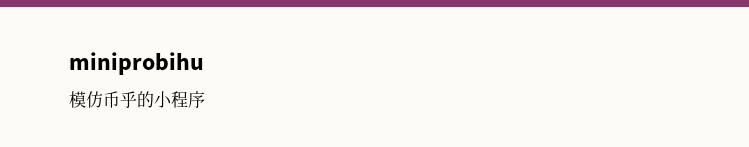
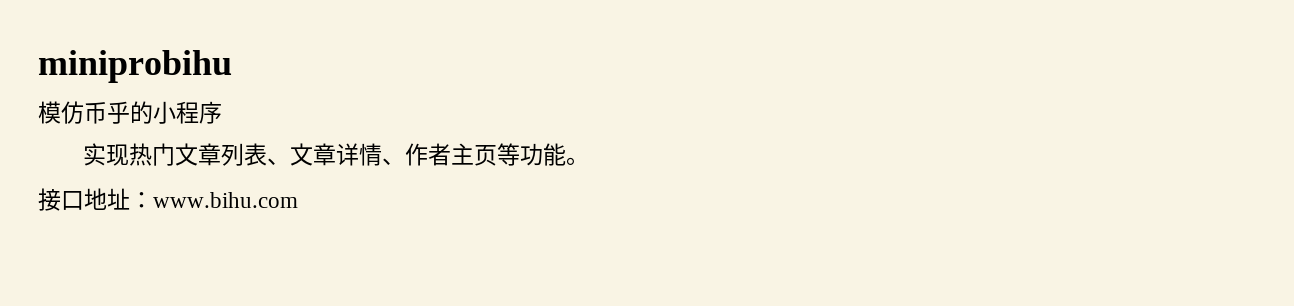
(205, 99) none -> [82,143,589,166] [38,188,298,211] // 实现热门文章列表、文章详情、作者主页等功能。 // 接口地址：www.bihu.com

